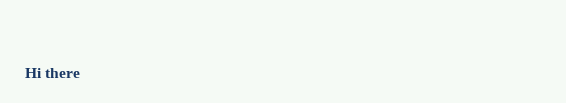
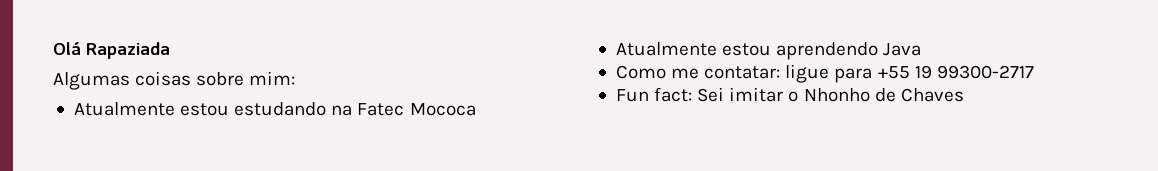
[25,68,81,78] Hi there -> [53,41,170,59] [53,71,296,90] [73,102,476,116] [615,42,922,60] [615,64,1034,83] [615,87,964,102] Olá Rapaziada // Algumas coisas sobre mim: // Atualmente estou estudando na Fatec Mococa // Atualmente estou aprendendo Java // Como me contatar: ligue para +55 19 99300-2717 // Fun fact: Sei imitar o Nhonho de Chaves

